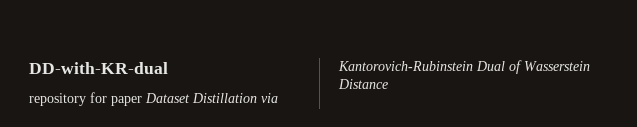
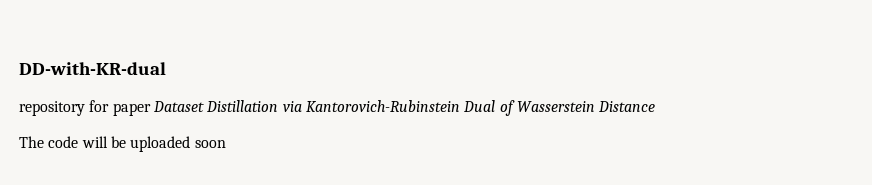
(388, 84) none -> [19,136,226,152] // The code will be uploaded soon

